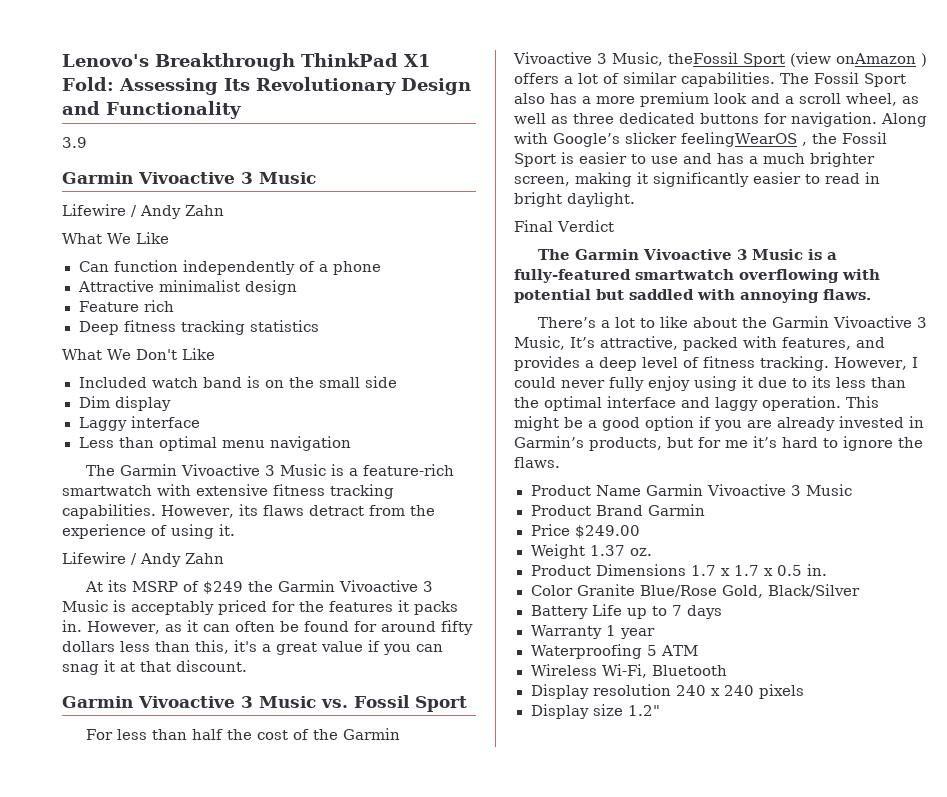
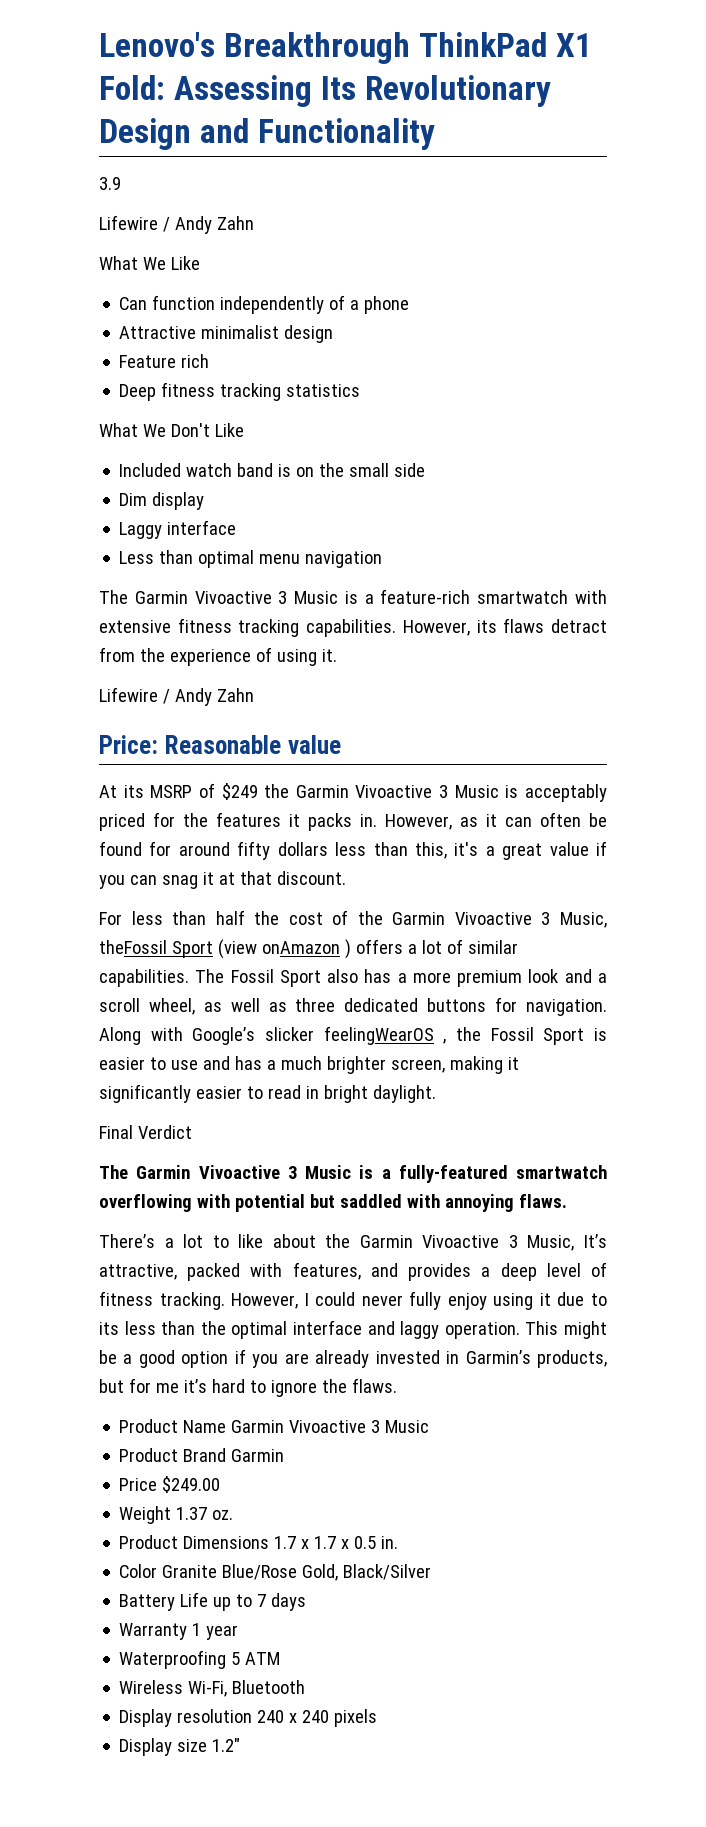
[62,172,316,184] // Garmin Vivoactive 3 Music -> (121, 183) none
(224, 558) none -> [99,735,341,754] // Price: Reasonable value
[62,695,467,712] // Garmin Vivoactive 3 Music vs. Fossil Sport -> (346, 878) none

